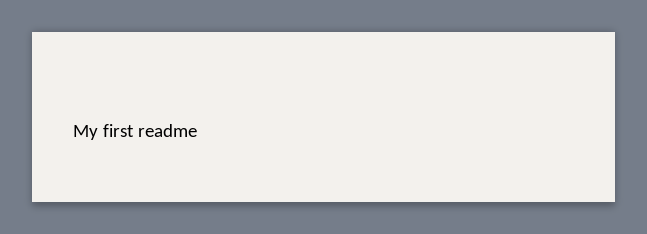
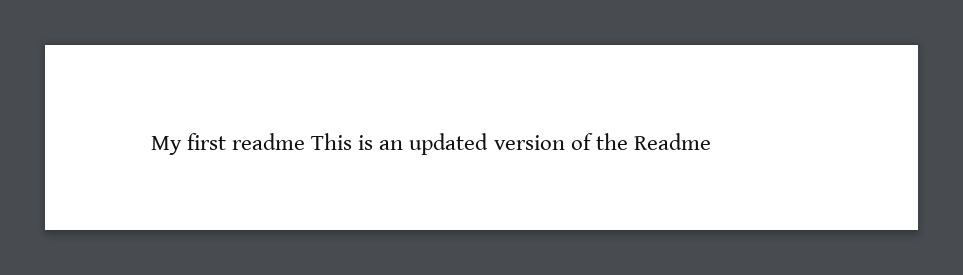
(197, 130) none -> [311,133,711,155] This is an updated version of the Readme

